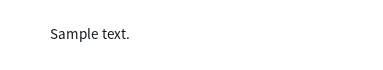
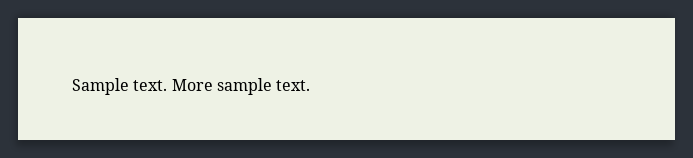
(130, 33) none -> [171,78,311,95] More sample text.

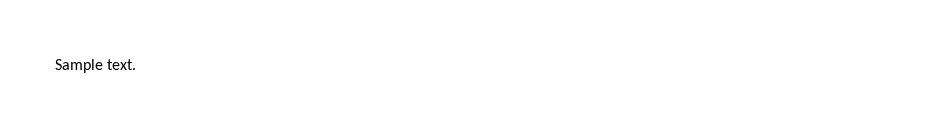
[171,78,311,95] More sample text. -> (137, 64) none

